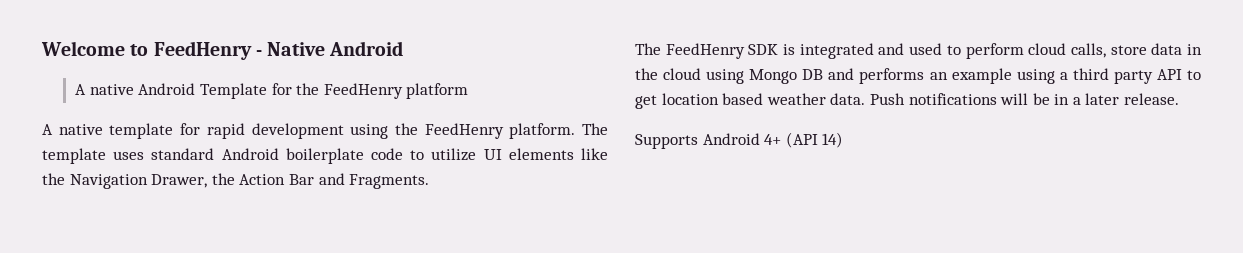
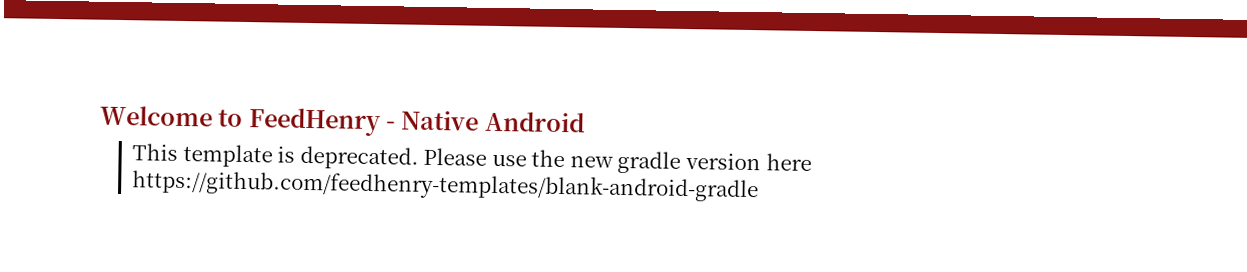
[75,83,469,99] [42,123,608,139] [42,148,608,164] [42,173,430,189] [635,43,1202,59] [635,68,1201,84] [635,93,1180,109] [635,132,844,149] A native Android Template for the FeedHenry platform // A native template for rapid development using the FeedHenry platform. The template uses standard Android boilerplate code to utilize UI elements like the Navigation Drawer, the Action Bar and Fragments. // The FeedHenry SDK is integrated and used to perform cloud calls, store data in the cloud using Mongo DB and performs an example using a third party API to get location based weather data. Push notifications will be in a later release. // Supports Android 4+ (API 14) -> [132,143,812,174] [132,169,760,204] This template is deprecated. Please use the new gradle version here https://github.com/feedhenry-templates/blank-android-gradle

